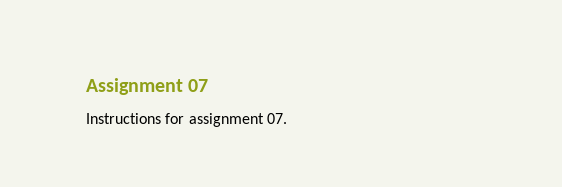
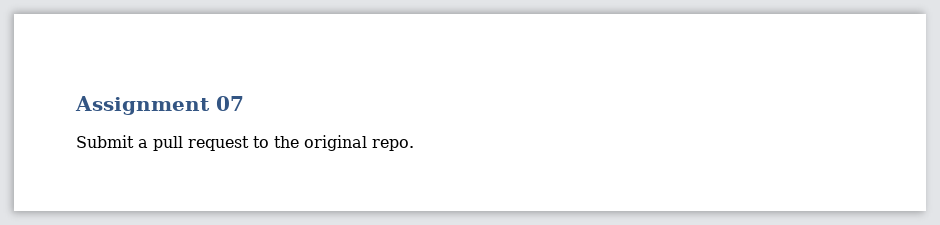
[86,113,287,127] Instructions for assignment 07. -> [76,135,414,151] Submit a pull request to the original repo.

